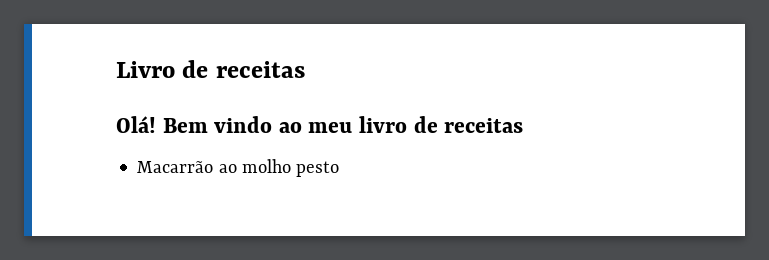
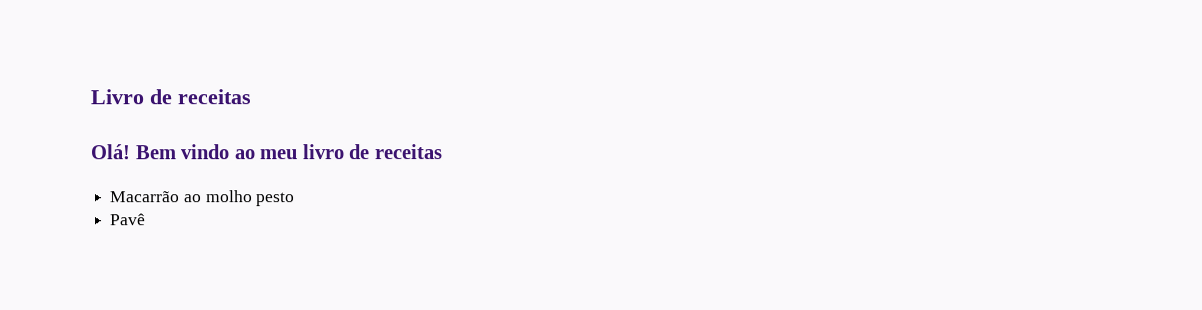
(340, 169) none -> [110,213,147,226] // Pavê

